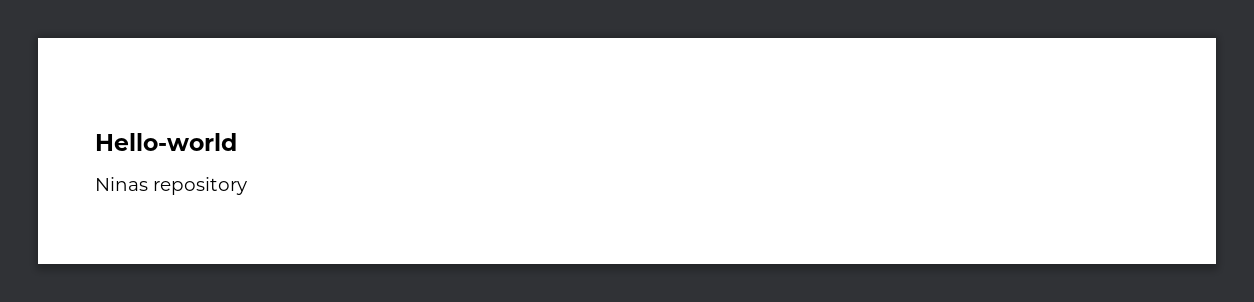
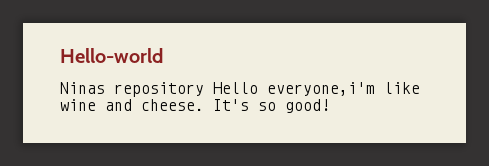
(247, 186) none -> [213,82,420,96] [60,99,330,113] Hello everyone,i'm like wine and cheese. It's so good!

